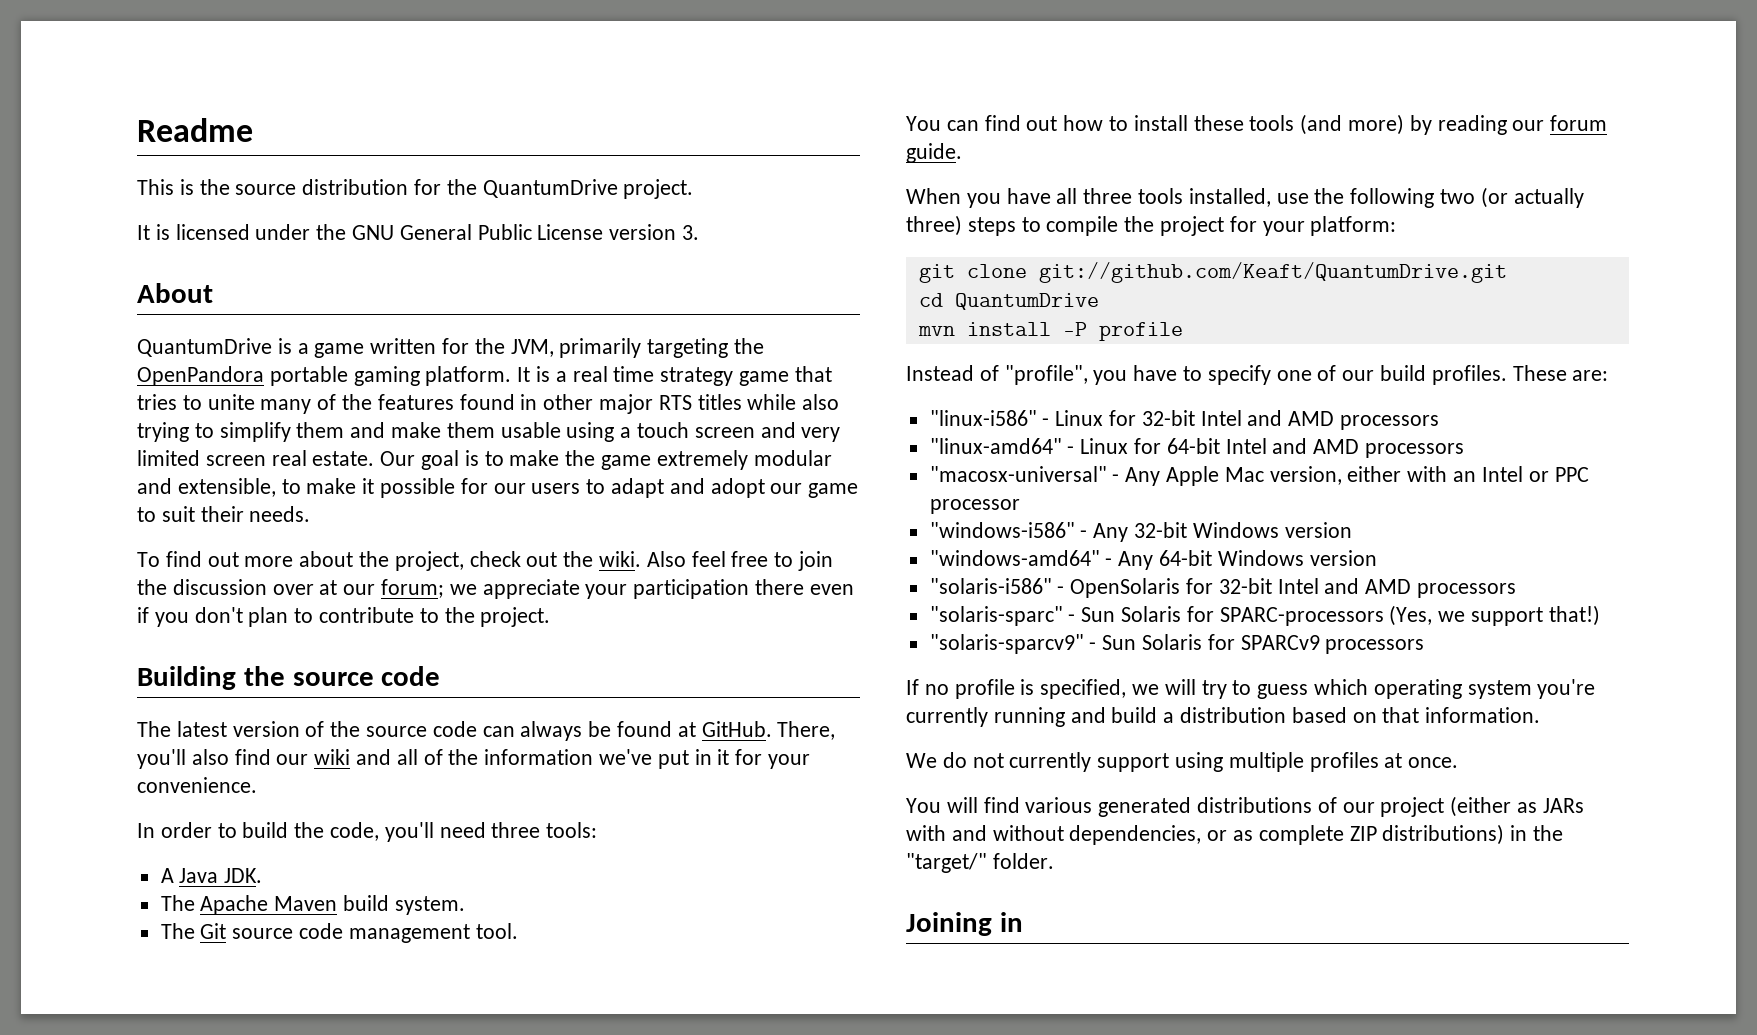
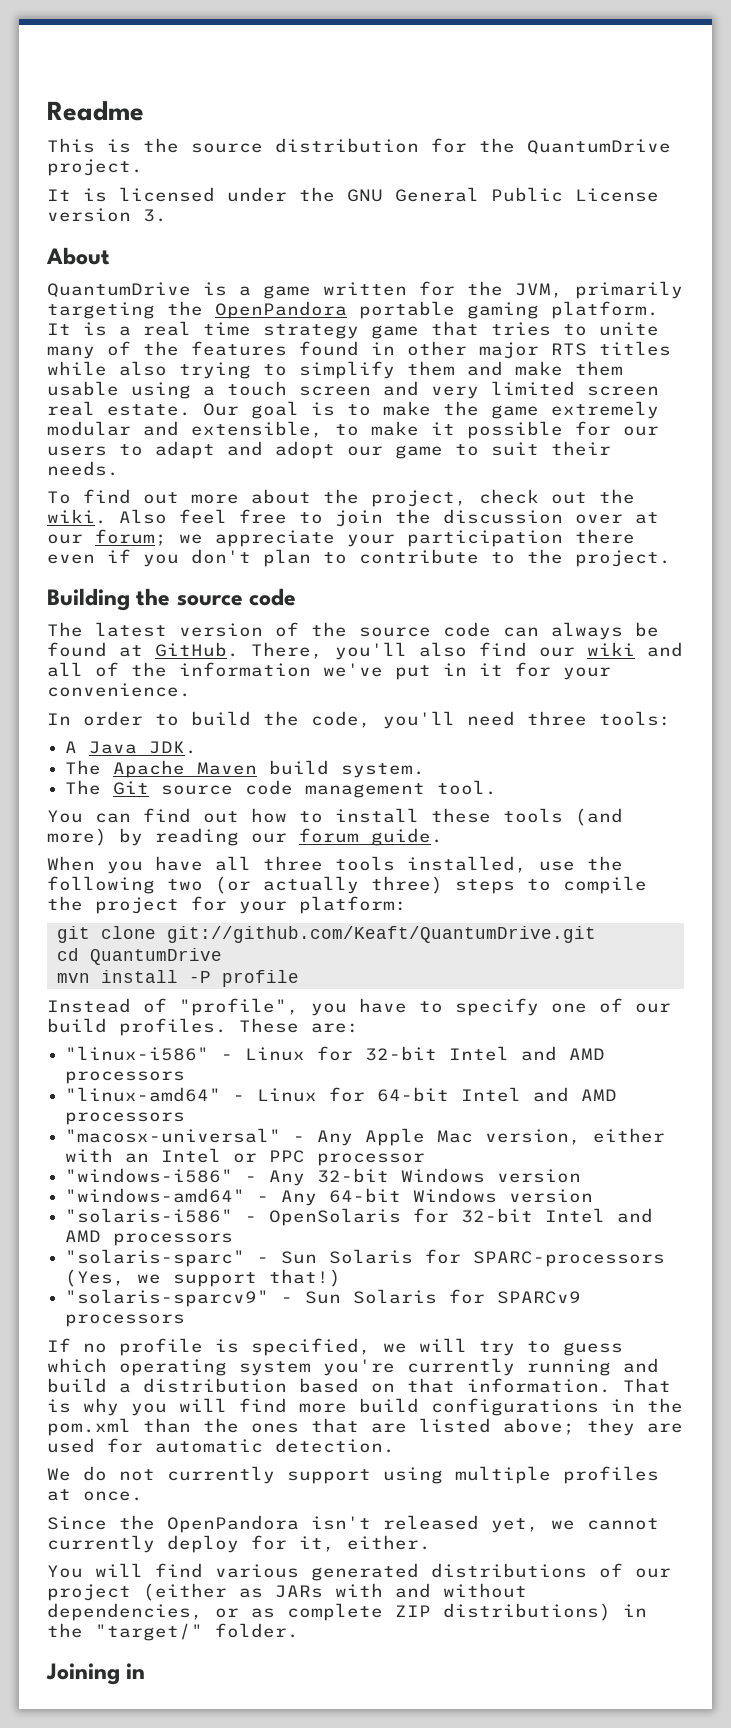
(1541, 715) none -> [623,1378,671,1393] [47,1398,683,1416] [47,1418,683,1436] [47,1438,395,1453] That is why you will find more build configurations in the pom.xml than the ones that are listed above; they are used for automatic detection.
(1459, 762) none -> [47,1515,659,1533] [47,1535,431,1553] // Since the OpenPandora isn't released yet, we cannot currently deploy for it, either.

